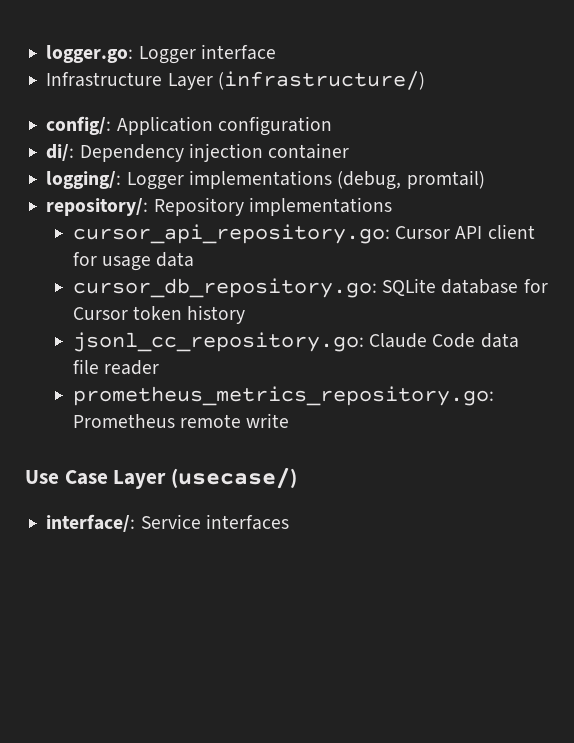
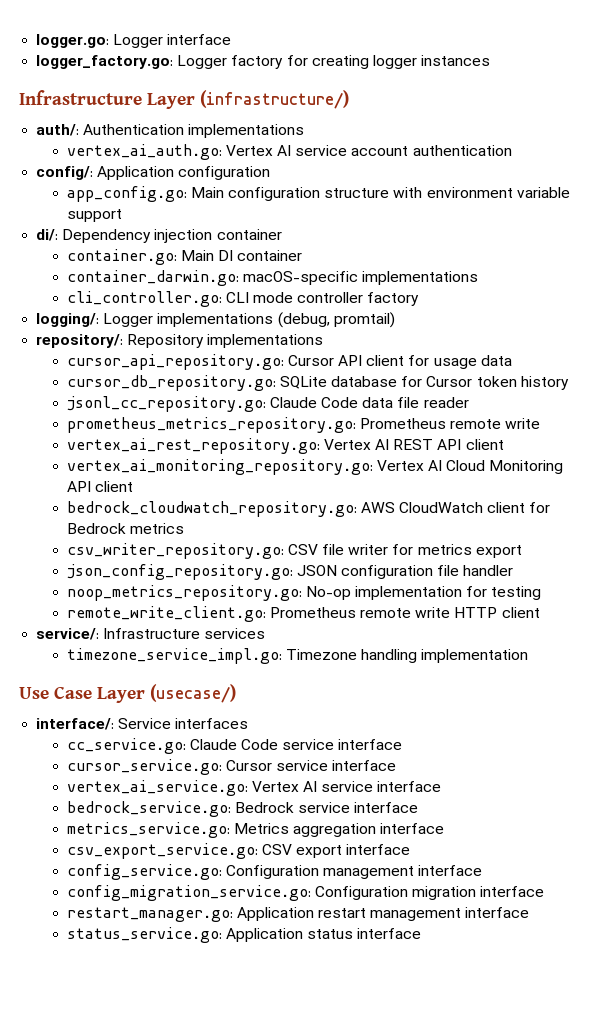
[46,71,425,90] [46,116,332,136] [46,143,350,162] Infrastructure Layer (infrastructure/) // config/: Application configuration // di/: Dependency injection container -> [36,55,491,69] [19,90,349,109] [36,124,305,138] [66,144,512,160] [36,166,271,180] [66,186,570,202] [66,209,122,222] [36,229,282,243] [66,249,303,265] [66,270,479,286] [66,291,420,307] logger_factory.go: Logger factory for creating logger instances // Infrastructure Layer (infrastructure/) // auth/: Authentication implementations // vertex_ai_auth.go: Vertex AI service account authentication // config/: Application configuration // app_config.go: Main configuration structure with environment variable support // di/: Dependency injection container // container.go: Main DI container // container_darwin.go: macOS-specific implementations // cli_controller.go: CLI mode controller factory
(290, 420) none -> [66,438,504,454] [66,459,564,475] [66,481,133,492] [66,501,551,517] [66,523,184,534] [66,543,522,559] [66,564,514,580] [66,585,542,601] [66,606,540,622] [36,628,266,640] [66,648,529,664] // vertex_ai_rest_repository.go: Vertex AI REST API client // vertex_ai_monitoring_repository.go: Vertex AI Cloud Monitoring API client // bedrock_cloudwatch_repository.go: AWS CloudWatch client for Bedrock metrics // csv_writer_repository.go: CSV file writer for metrics export // json_config_repository.go: JSON configuration file handler // noop_metrics_repository.go: No-op implementation for testing // remote_write_client.go: Prometheus remote write HTTP client // service/: Infrastructure services // timezone_service_impl.go: Timezone handling implementation
(289, 522) none -> [66,738,403,754] [66,759,397,775] [66,780,442,796] [66,801,419,817] [66,822,445,838] [66,843,411,859] [66,864,483,880] [66,885,545,901] [66,907,530,922] [66,927,422,943] // cc_service.go: Claude Code service interface // cursor_service.go: Cursor service interface // vertex_ai_service.go: Vertex AI service interface // bedrock_service.go: Bedrock service interface // metrics_service.go: Metrics aggregation interface // csv_export_service.go: CSV export interface // config_service.go: Configuration management interface // config_migration_service.go: Configuration migration interface // restart_manager.go: Application restart management interface // status_service.go: Application status interface

